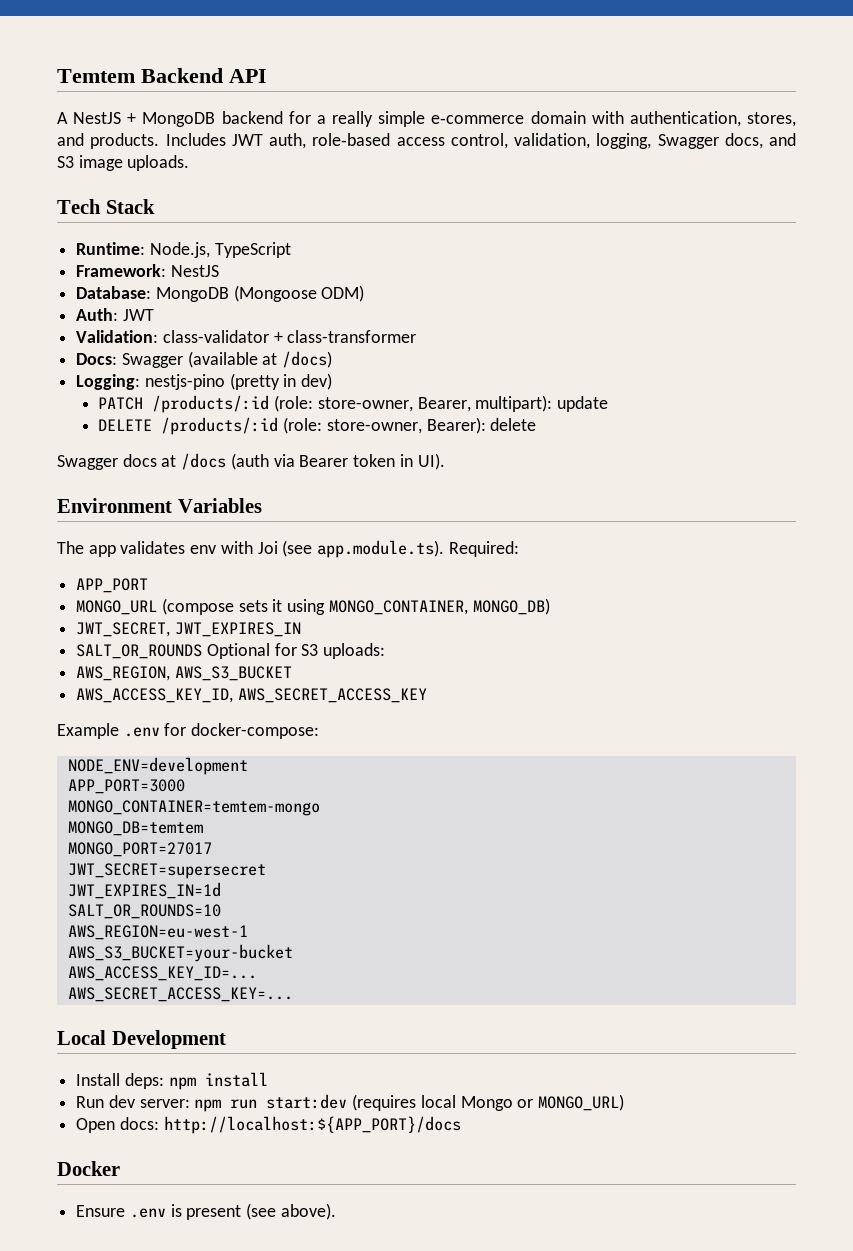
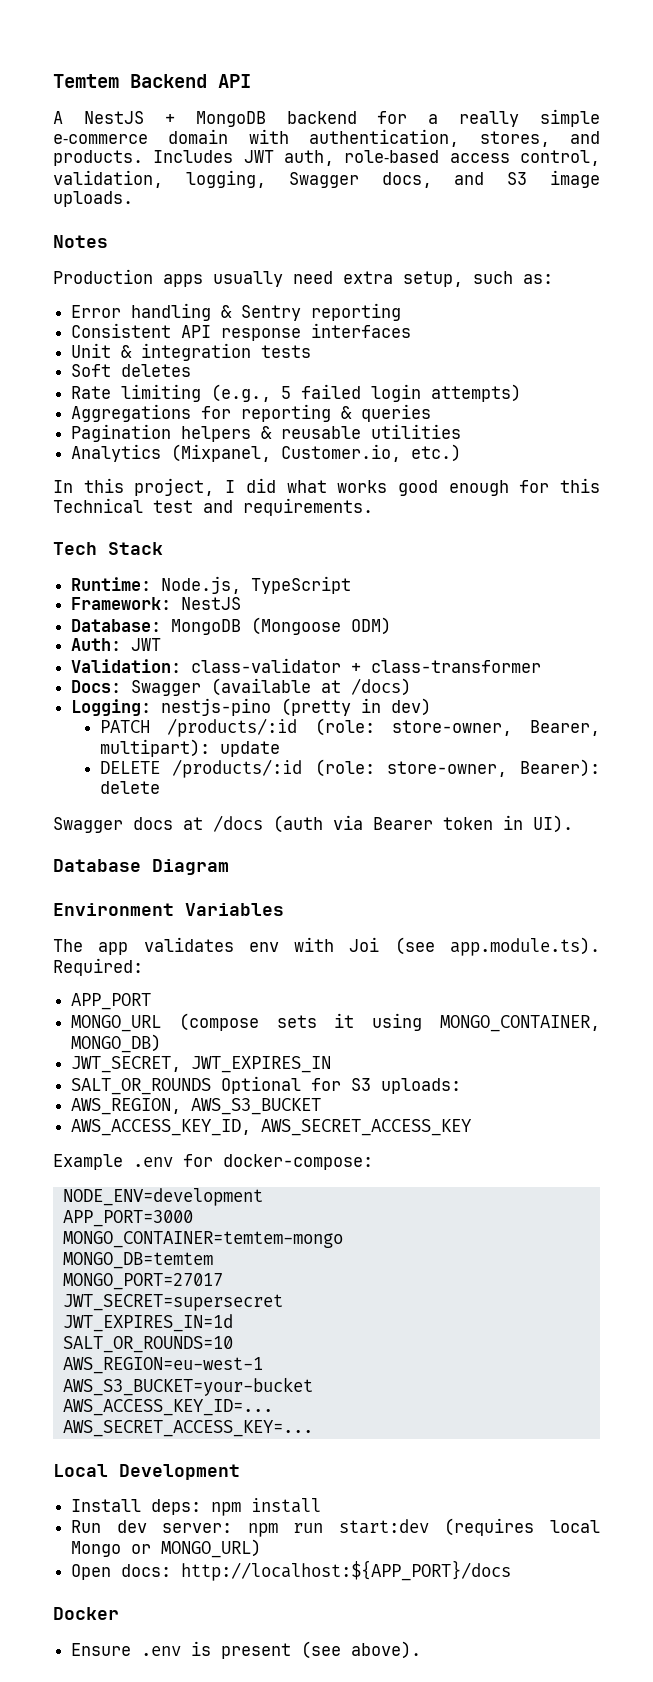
(190, 163) none -> [53,235,108,248] [53,269,553,287] [71,303,402,321] [71,323,412,341] [71,343,312,361] [71,364,192,377] [71,384,522,402] [71,404,432,422] [71,424,462,442] [71,444,462,462] [53,478,600,496] [53,498,373,516] // Notes // Production apps usually need extra setup, such as: // Error handling & Sentry reporting // Consistent API response interfaces // Unit & integration tests // Soft deletes // Rate limiting (e.g., 5 failed login attempts) // Aggregations for reporting & queries // Pagination helpers & reusable utilities // Analytics (Mixpanel, Customer.io, etc.) // In this project, I did what works good enough for this Technical test and requirements.
(445, 461) none -> [53,859,229,875] // Database Diagram

